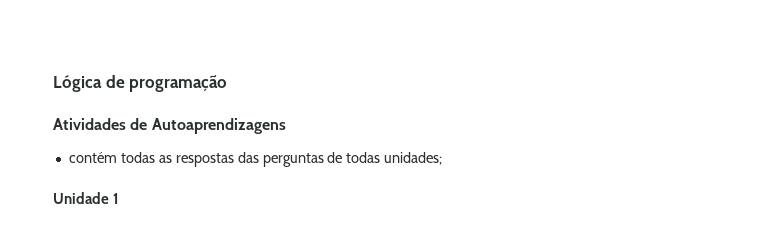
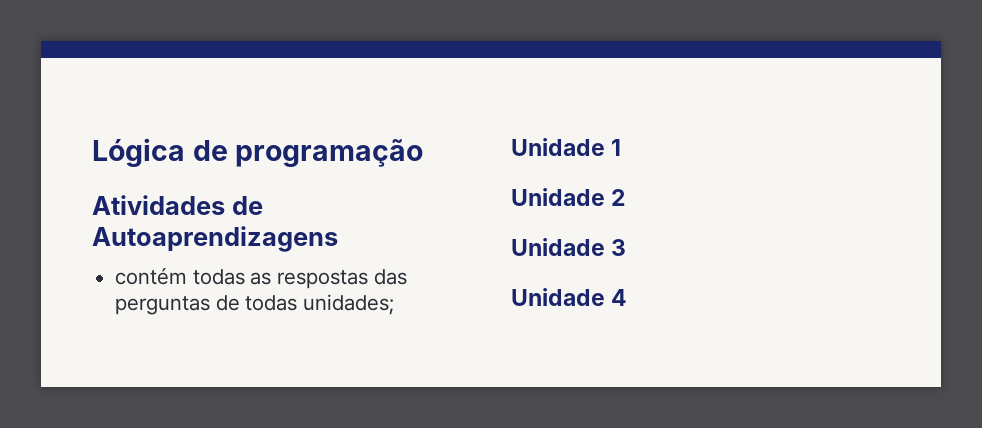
(120, 198) none -> [511,188,626,206] [511,238,627,256] [511,288,628,306] // Unidade 2 // Unidade 3 // Unidade 4

